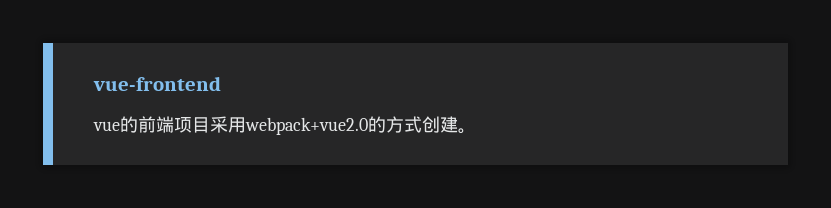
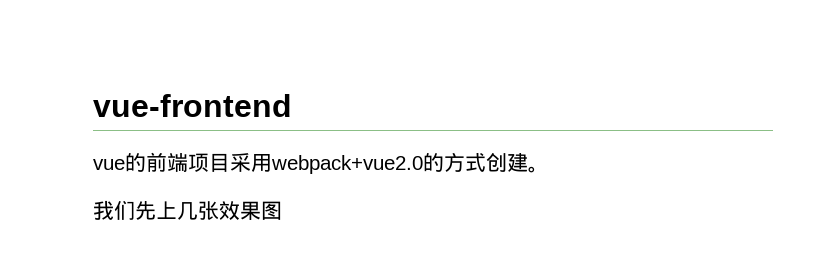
(476, 131) none -> [93,200,282,220] // 我们先上几张效果图

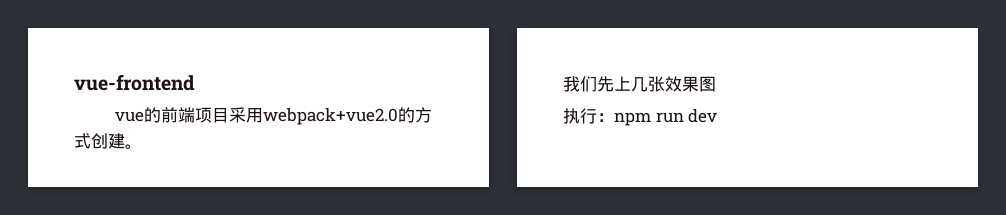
(282, 210) none -> [563,108,718,126] // 执行：npm run dev

